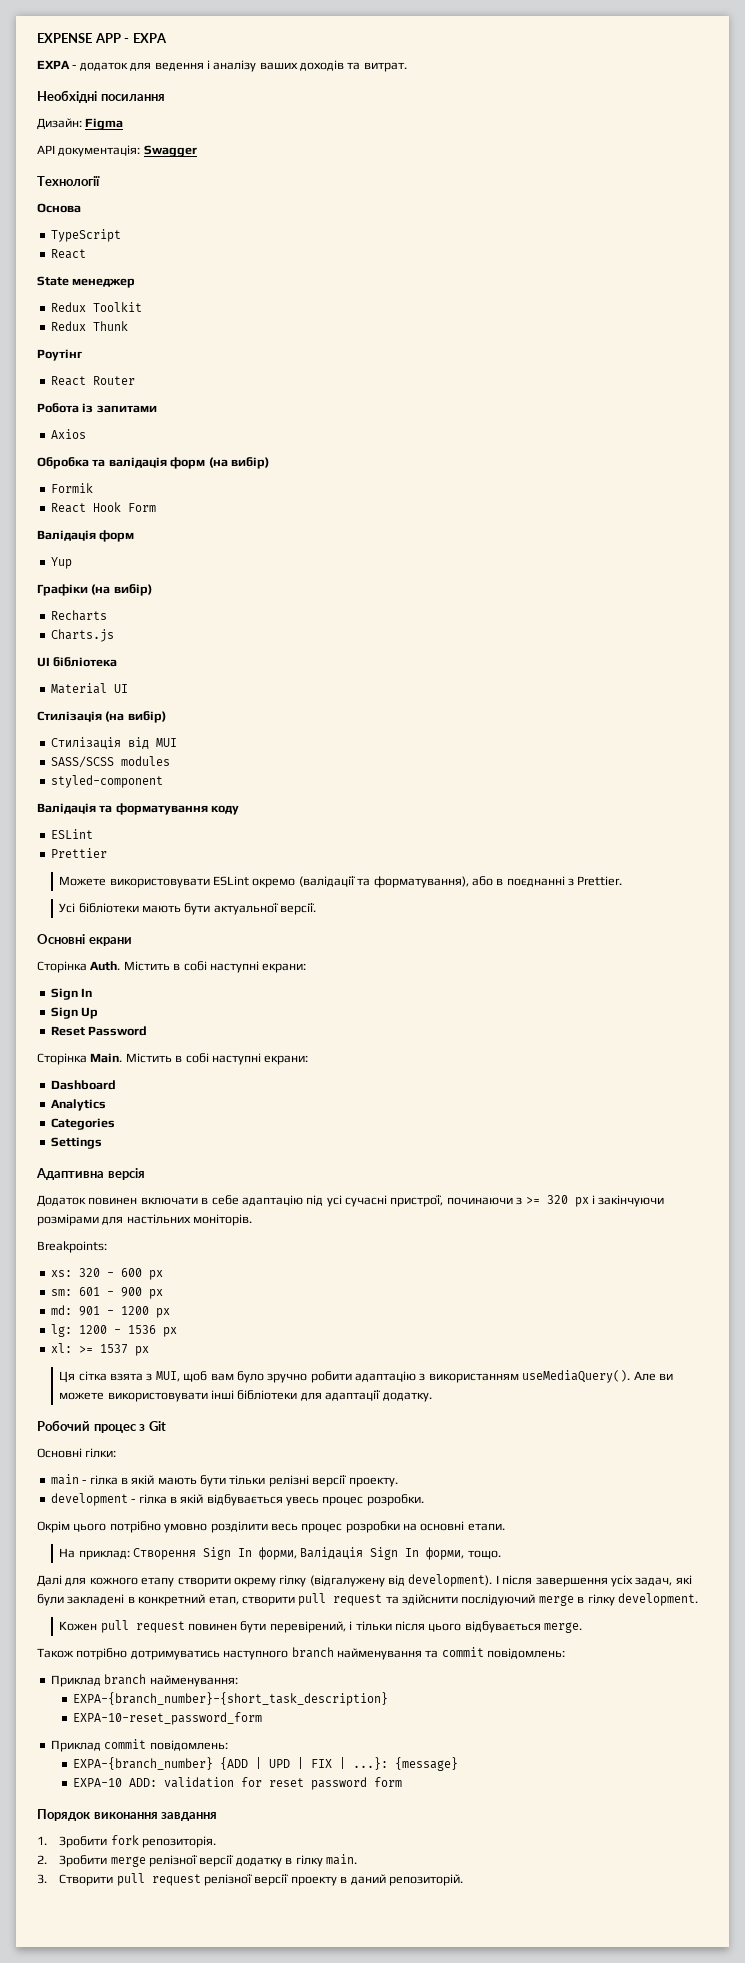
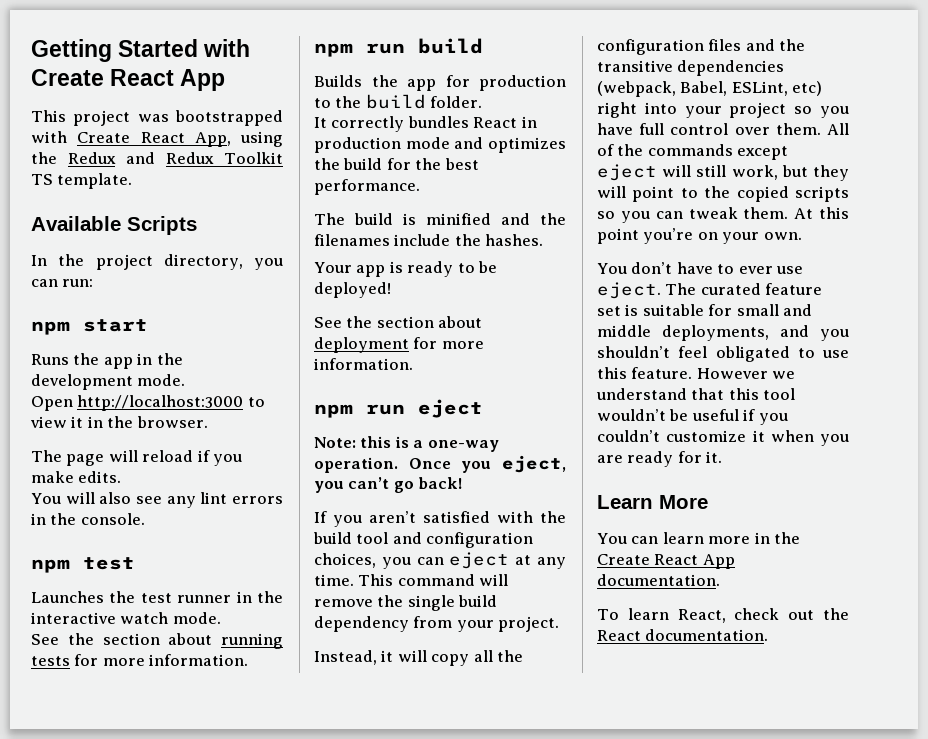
[37,33,167,43] [37,60,407,72] [37,90,165,103] [37,118,124,130] [37,145,197,157] [37,176,100,186] [37,203,81,213] [50,229,121,242] [50,249,86,259] [37,276,136,288] [50,302,142,312] [50,321,128,331] [37,349,82,361] [50,376,135,386] [37,403,157,413] [50,429,86,439] [37,457,269,469] [50,483,93,493] [50,502,156,513] [37,530,135,542] [50,557,72,569] [37,584,152,596] [50,610,107,621] [50,629,114,642] [37,657,118,667] [50,683,128,694] [37,711,166,723] [50,737,177,749] [50,756,170,768] [50,775,163,788] [37,803,240,815] [50,829,93,839] [50,848,107,858] [59,875,623,888] [59,902,317,915] [37,934,132,946] [37,961,307,973] [50,988,93,1000] [50,1007,99,1019] [50,1026,148,1036] [37,1053,309,1065] [50,1080,116,1090] [50,1099,106,1111] [50,1118,115,1130] [50,1137,102,1149] [36,1168,145,1180] [37,1194,665,1207] [37,1214,253,1226] [37,1241,107,1253] [50,1268,163,1280] [50,1287,163,1299] [50,1305,170,1318] [50,1324,177,1337] [50,1343,149,1356] [59,1370,673,1383] [59,1389,432,1402] [37,1420,166,1433] [37,1448,117,1458] [50,1474,398,1487] [50,1493,424,1506] [37,1521,505,1533] [59,1547,501,1560] [37,1574,692,1587] [37,1593,698,1606] [59,1620,583,1633] [37,1647,565,1660] [50,1674,238,1687] [73,1692,389,1706] [73,1712,263,1725] [50,1739,228,1752] [73,1757,459,1771] [73,1777,403,1790] [37,1809,218,1821] [37,1835,217,1848] [37,1854,357,1867] [37,1873,463,1886] EXPENSE APP - EXPA // EXPA - додаток для ведення і аналізу ваших доходів та витрат. // Необхідні посилання // Дизайн: Figma // API документація: Swagger // Технології // Основа // TypeScript // React // State менеджер // Redux Toolkit // Redux Thunk // Роутінг // React Router // Робота із запитами // Axios // Обробка та валідація форм (на вибір) // Formik // React Hook Form // Валідація форм // Yup // Графіки (на вибір) // Recharts // Сharts.js // UI бібліотека // Material UI // Стилізація (на вибір) // Стилізація від MUI // SASS/SCSS modules // styled-component // Валідація та форматування коду // ESLint // Prettier // Можете використовувати ESLint окремо (валідації та форматування), або в поєднанні з Prettier. // Усі бібліотеки мають бути актуальної версії. // Основні екрани // Сторінка Auth. Містить в собі наступні екрани: // Sign In // Sign Up // Reset Password // Сторінка Main. Містить в собі наступні екрани: // Dashboard // Analytics // Categories // Settings // Адаптивна версія // Додаток повинен включати в себе адаптацію під усі сучасні пристрої, починаючи з >= 320 px і закінчуючи розмірами для настільних моніторів. // Breakpoints: // xs: 320 - 600 px // sm: 601 - 900 px // md: 901 - 1200 px // lg: 1200 - 1536 px // xl: >= 1537 px // Ця сітка взята з MUI, щоб вам було зручно робити адаптацію з використанням useMediaQuery(). Але ви можете використовувати інші бібліотеки для адаптації додатку. // Робочий процес з Git // Основні гілки: // main - гілка в якій мають бути тільки релізні версії проекту. // development - гілка в якій відбувається увесь процес розробки. // Окрім цього потрібно умовно розділити весь процес розробки на основні етапи. // На приклад: Створення Sign In форми, Валідація Sign In форми, тощо. // Далі для кожного етапу створити окрему гілку (відгалужену від development). І після завершення усіх задач, які були закладені в конкретний етап, створити pull request та здійснити послідуючий merge в гілку development. // Кожен pull request повинен бути перевірений, і тільки після цього відбувається merge. // Також потрібно дотримуватись наступного branch найменування та commit повідомлень: // Приклад branch найменування: // EXPA-{branch_number}-{short_task_description} // EXPA-10-reset_password_form // Приклад commit повідомлень: // EXPA-{branch_number} {ADD | UPD | FIX | ...}: {message} // EXPA-10 ADD: validation for reset password form // Порядок виконання завдання // 1. Зробити fork репозиторія. // 2. Зробити merge релізної версії додатку в гілку main. // 3. Створити pull request релізної версії проекту в даний репозиторій. -> [31,39,251,62] [31,69,226,91] [31,110,283,126] [31,131,283,147] [31,152,284,164] [31,173,133,189] [31,216,197,235] [31,254,283,270] [31,279,94,287] [31,319,148,335] [31,353,183,369] [31,374,186,390] [31,395,265,411] [30,416,208,428] [31,450,243,466] [31,471,122,483] [31,492,283,508] [31,513,145,525] [31,557,135,573] [31,591,283,603] [31,612,221,624] [31,633,283,649] [31,654,249,666] [314,38,483,57] [314,75,566,91] [314,94,483,109] [314,116,537,132] [314,137,566,153] [314,158,479,170] [314,179,420,195] [314,213,566,225] [314,234,544,246] [314,261,498,277] [314,282,391,298] [314,316,483,328] [314,337,484,353] [314,358,413,370] [314,399,483,418] [314,436,499,452] [314,455,566,473] [314,477,463,493] [314,511,566,527] [313,532,534,548] [314,552,566,569] [314,574,509,586] [314,595,498,611] [314,616,560,632] [314,650,524,666] [597,39,806,55] [597,60,785,76] [597,81,823,97] [597,102,849,118] [597,123,849,135] [597,144,789,160] [597,164,849,181] [597,186,849,202] [597,207,849,223] [597,228,802,244] [597,262,804,274] [597,282,823,299] [597,304,813,316] [597,325,849,341] [597,346,849,362] [597,367,796,379] [596,388,796,400] [597,409,788,425] [597,430,849,446] [597,451,723,467] [597,495,708,509] [597,532,801,544] [597,554,735,569] [597,574,720,586] [597,608,849,623] [597,629,769,641] Getting Started with Create React App // This project was bootstrapped with Create React App, using the Redux and Redux Toolkit TS template. // Available Scripts // In the project directory, you can run: // npm start // Runs the app in the development mode. // Open http://localhost:3000 to view it in the browser. // The page will reload if you make edits. // You will also see any lint errors in the console. // npm test // Launches the test runner in the interactive watch mode. // See the section about running tests for more information. // npm run build // Builds the app for production to the build folder. // It correctly bundles React in production mode and optimizes the build for the best performance. // The build is minified and the filenames include the hashes. // Your app is ready to be deployed! // See the section about deployment for more information. // npm run eject // Note: this is a one-way operation. Once you eject, you can’t go back! // If you aren’t satisfied with the build tool and configuration choices, you can eject at any time. This command will remove the single build dependency from your project. // Instead, it will copy all the configuration files and the transitive dependencies (webpack, Babel, ESLint, etc) right into your project so you have full control over them. All of the commands except eject will still work, but they will point to the copied scripts so you can tweak them. At this point you’re on your own. // You don’t have to ever use eject. The curated feature set is suitable for small and middle deployments, and you shouldn’t feel obligated to use this feature. However we understand that this tool wouldn’t be useful if you couldn’t customize it when you are ready for it. // Learn More // You can learn more in the Create React App documentation. // To learn React, check out the React documentation.

